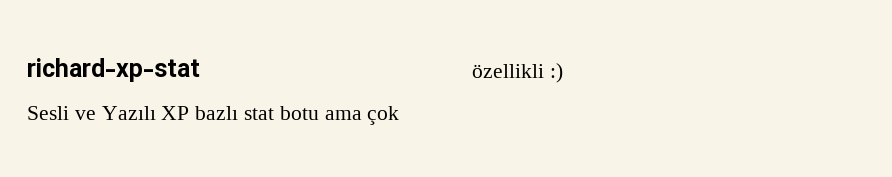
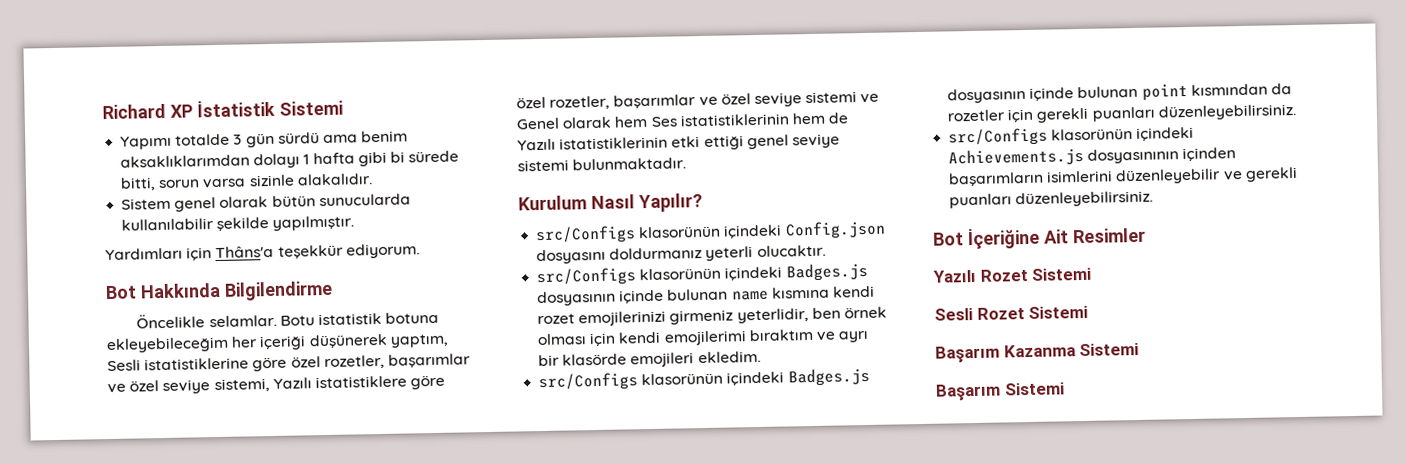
[27,58,200,82] [27,106,400,125] [472,63,563,83] richard-xp-stat // Sesli ve Yazılı XP bazlı stat botu ama çok özellikli :) -> [102,98,343,120] [120,130,409,150] [120,150,460,169] [120,173,373,191] [121,193,411,212] [121,215,355,231] [105,243,420,261] [105,280,333,301] [136,311,440,329] [106,333,449,354] [107,353,471,372] [107,374,446,395] [516,91,880,110] [516,112,850,130] [517,133,840,151] [517,157,687,172] [518,193,703,213] [535,220,886,245] [536,244,826,265] [536,262,868,287] [537,285,875,307] [537,306,887,327] [537,328,870,347] [538,350,761,368] [538,367,870,392] [947,83,1292,104] [947,104,1296,123] [948,126,1195,147] [948,147,1237,167] [948,167,1298,187] [949,190,1154,209] [933,226,1146,250] [933,267,1092,283] [934,305,1089,321] [935,342,1140,363] [935,382,1065,401] Richard XP İstatistik Sistemi // Yapımı totalde 3 gün sürdü ama benim aksaklıklarımdan dolayı 1 hafta gibi bi sürede bitti, sorun varsa sizinle alakalıdır. // Sistem genel olarak bütün sunucularda kullanılabilir şekilde yapılmıştır. // Yardımları için Thâns'a teşekkür ediyorum. // Bot Hakkında Bilgilendirme // Öncelikle selamlar. Botu istatistik botuna ekleyebileceğim her içeriği düşünerek yaptım, Sesli istatistiklerine göre özel rozetler, başarımlar ve özel seviye sistemi, Yazılı istatistiklere göre özel rozetler, başarımlar ve özel seviye sistemi ve Genel olarak hem Ses istatistiklerinin hem de Yazılı istatistiklerinin etki ettiği genel seviye sistemi bulunmaktadır. // Kurulum Nasıl Yapılır? // src/Configs klasorünün içindeki Config.json dosyasını doldurmanız yeterli olucaktır. // src/Configs klasorünün içindeki Badges.js dosyasının içinde bulunan name kısmına kendi rozet emojilerinizi girmeniz yeterlidir, ben örnek olması için kendi emojilerimi bıraktım ve ayrı bir klasörde emojileri ekledim. // src/Configs klasorünün içindeki Badges.js dosyasının içinde bulunan point kısmından da rozetler için gerekli puanları düzenleyebilirsiniz. // src/Configs klasorünün içindeki Achievements.js dosyasınının içinden başarımların isimlerini düzenleyebilir ve gerekli puanları düzenleyebilirsiniz. // Bot İçeriğine Ait Resimler // Yazılı Rozet Sistemi // Sesli Rozet Sistemi // Başarım Kazanma Sistemi // Başarım Sistemi

